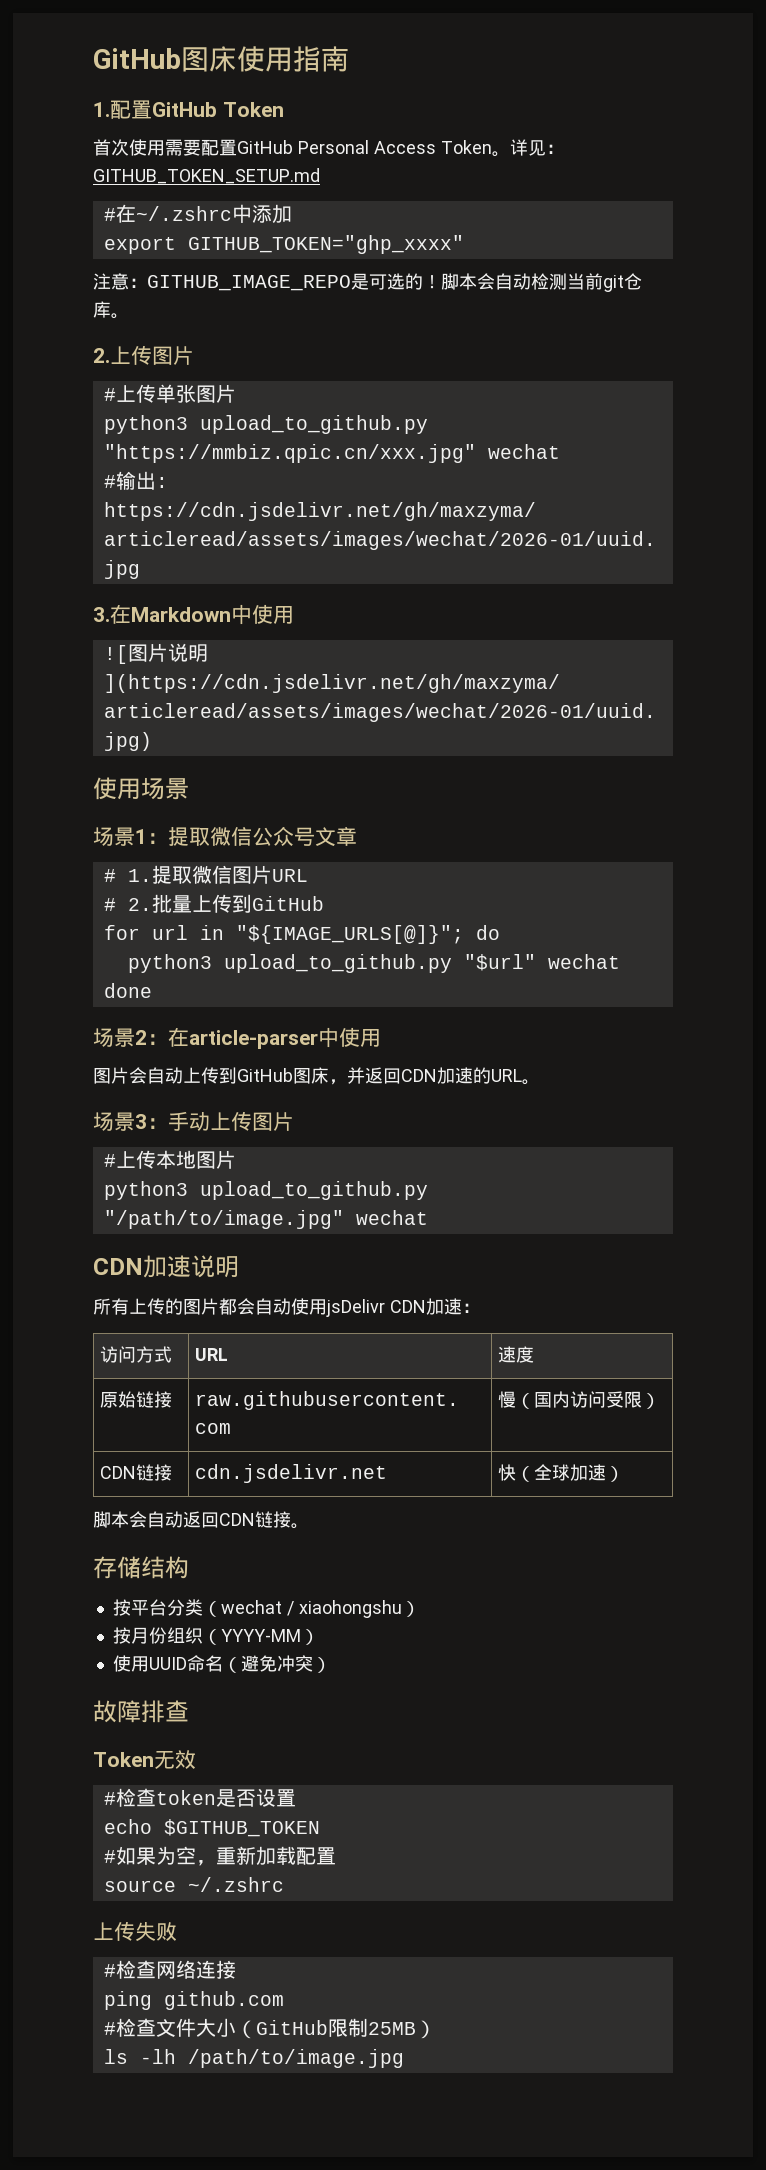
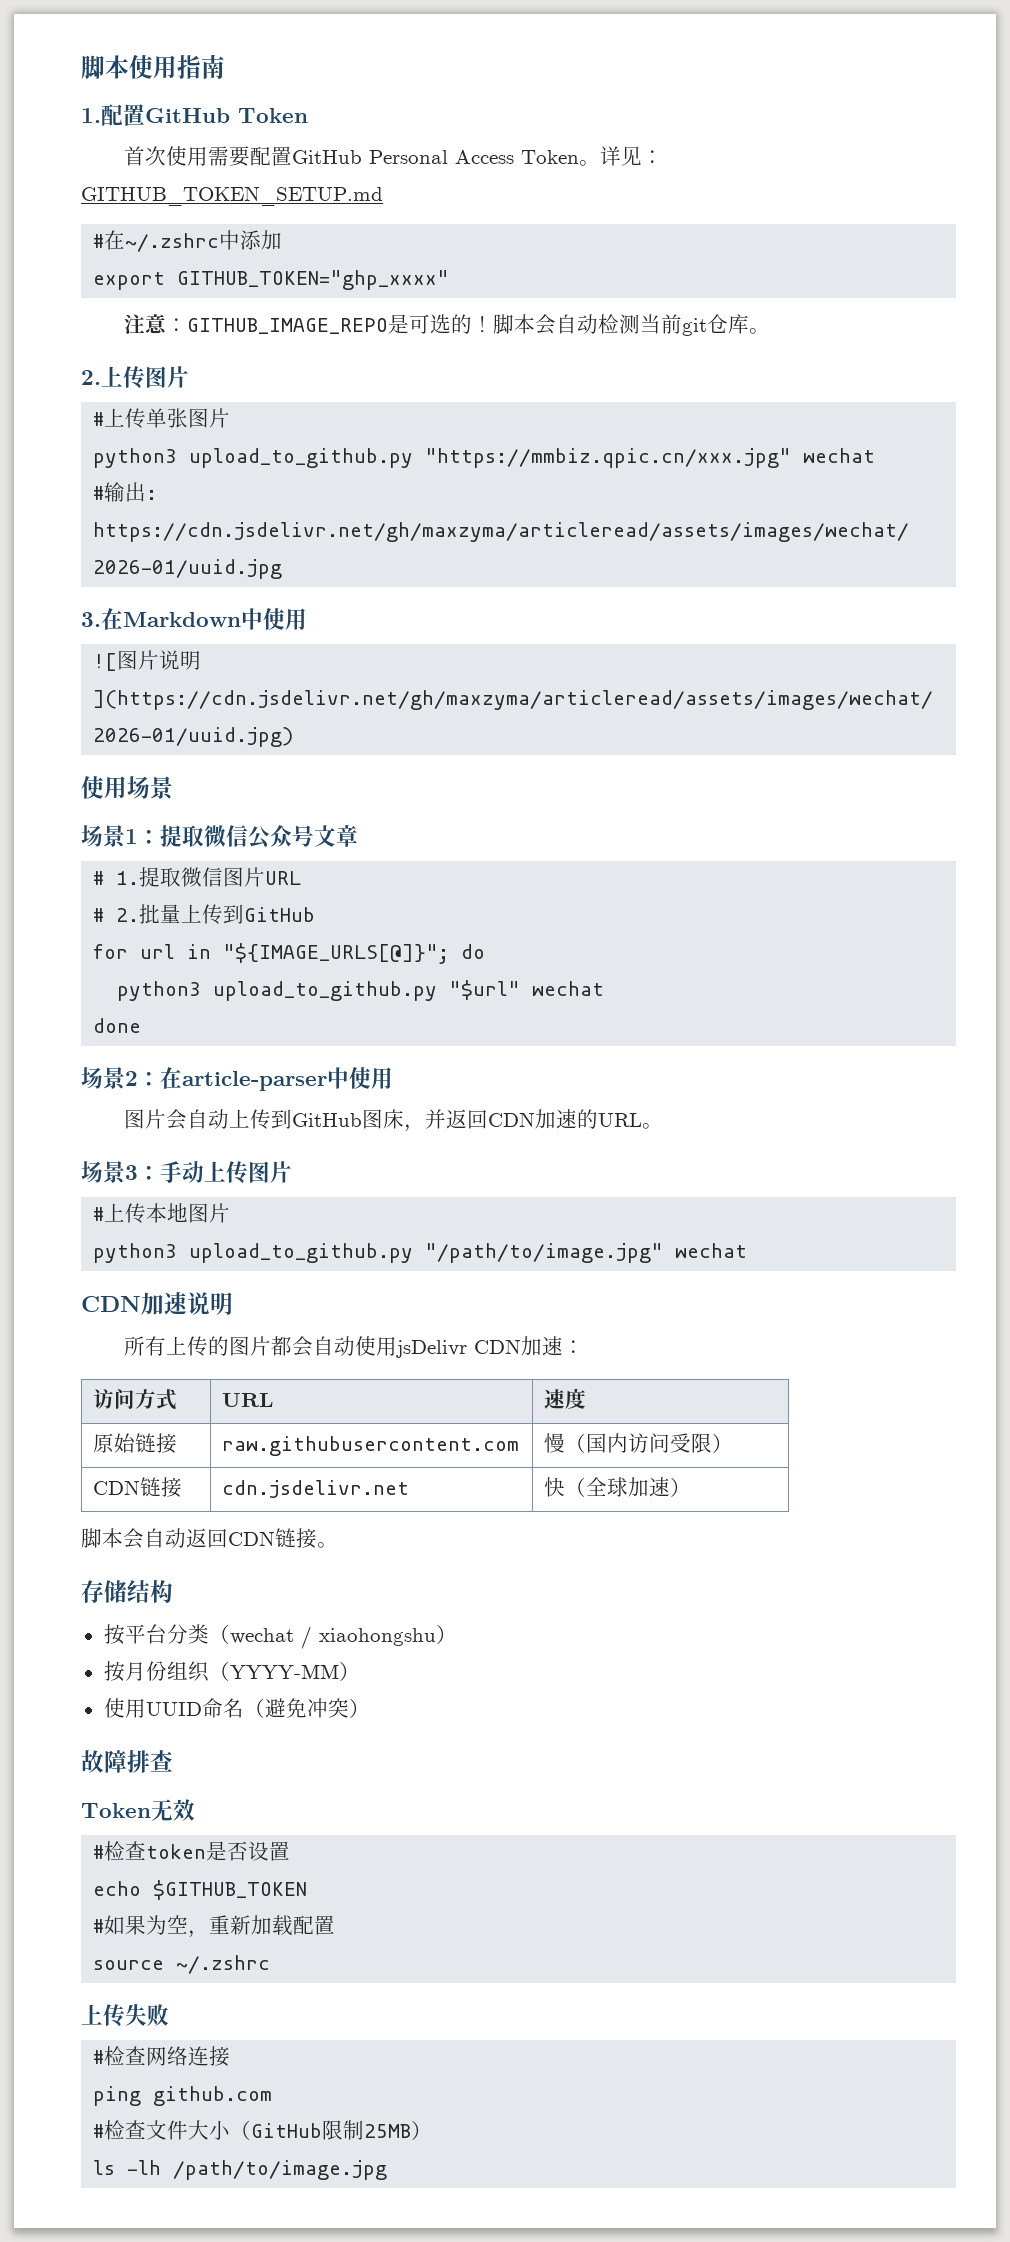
[93,46,237,72] GitHub图床 -> [81,55,129,79] 脚本

